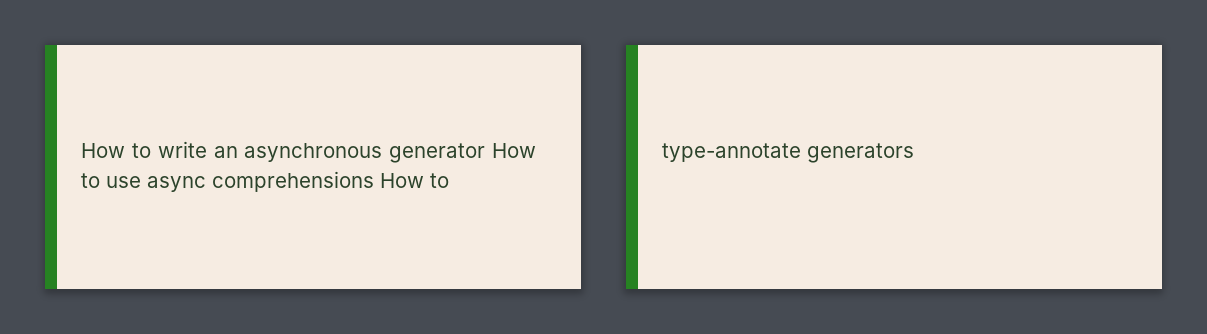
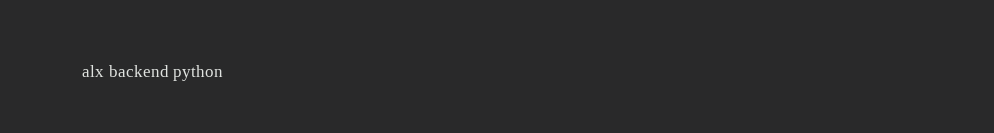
[81,141,536,163] [81,171,449,192] [662,143,914,163] How to write an asynchronous generator How to use async comprehensions How to type-annotate generators -> [82,65,224,81] alx backend python

